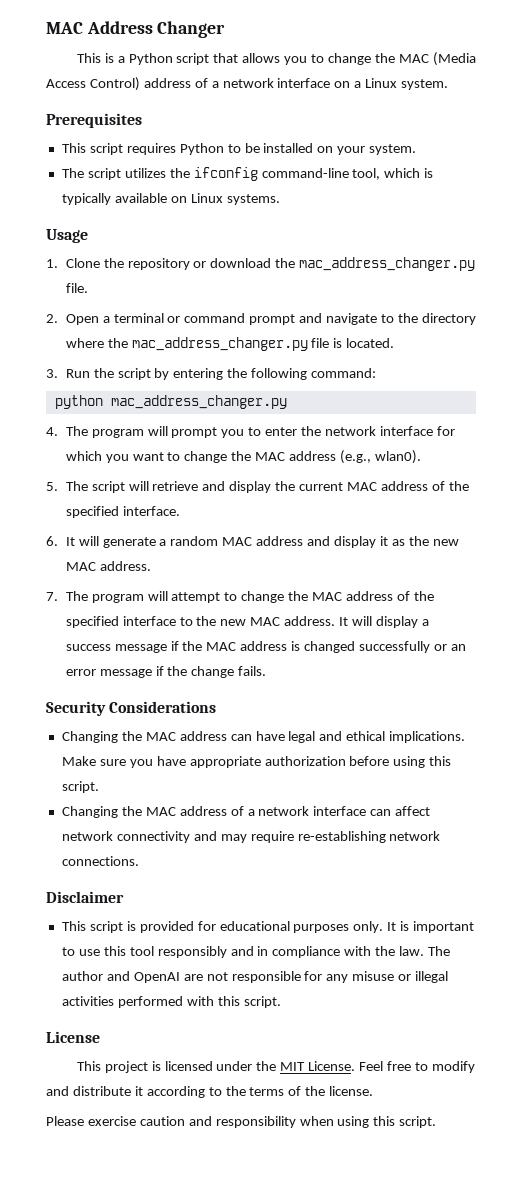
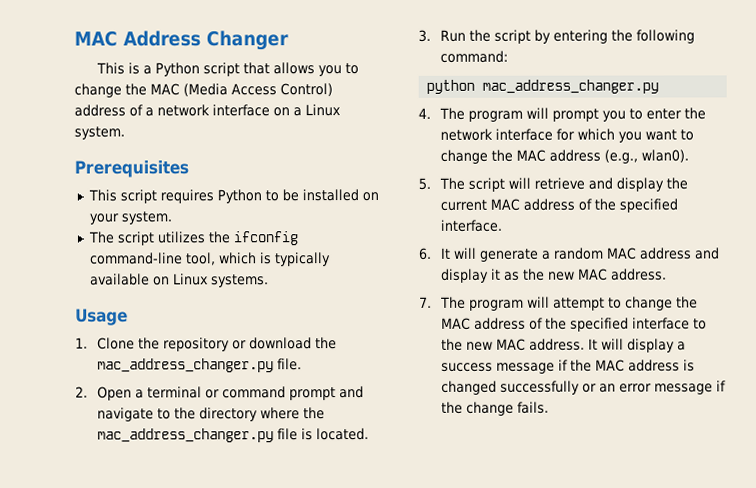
[46,701,217,716] [61,731,466,743] [61,756,452,768] [61,781,99,793] [61,806,431,818] [61,831,441,843] [61,856,139,866] [46,891,124,903] [61,921,475,933] [61,946,451,958] [61,971,449,983] [61,996,281,1008] [46,1031,100,1043] [76,1061,475,1073] [46,1086,374,1098] [46,1116,437,1128] // Security Considerations // Changing the MAC address can have legal and ethical implications. Make sure you have appropriate authorization before using this script. // Changing the MAC address of a network interface can affect network connectivity and may require re-establishing network connections. // Disclaimer // This script is provided for educational purposes only. It is important to use this tool responsibly and in compliance with the law. The author and OpenAI are not responsible for any misuse or illegal activities performed with this script. // License // This project is licensed under the MIT License. Feel free to modify and distribute it according to the terms of the license. // Please exercise caution and responsibility when using this script. -> (550, 407) none

